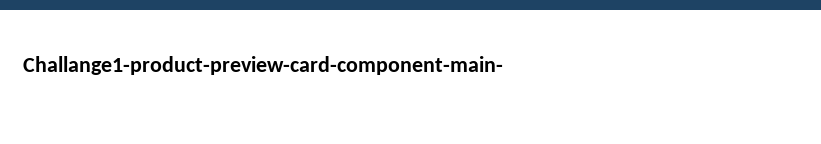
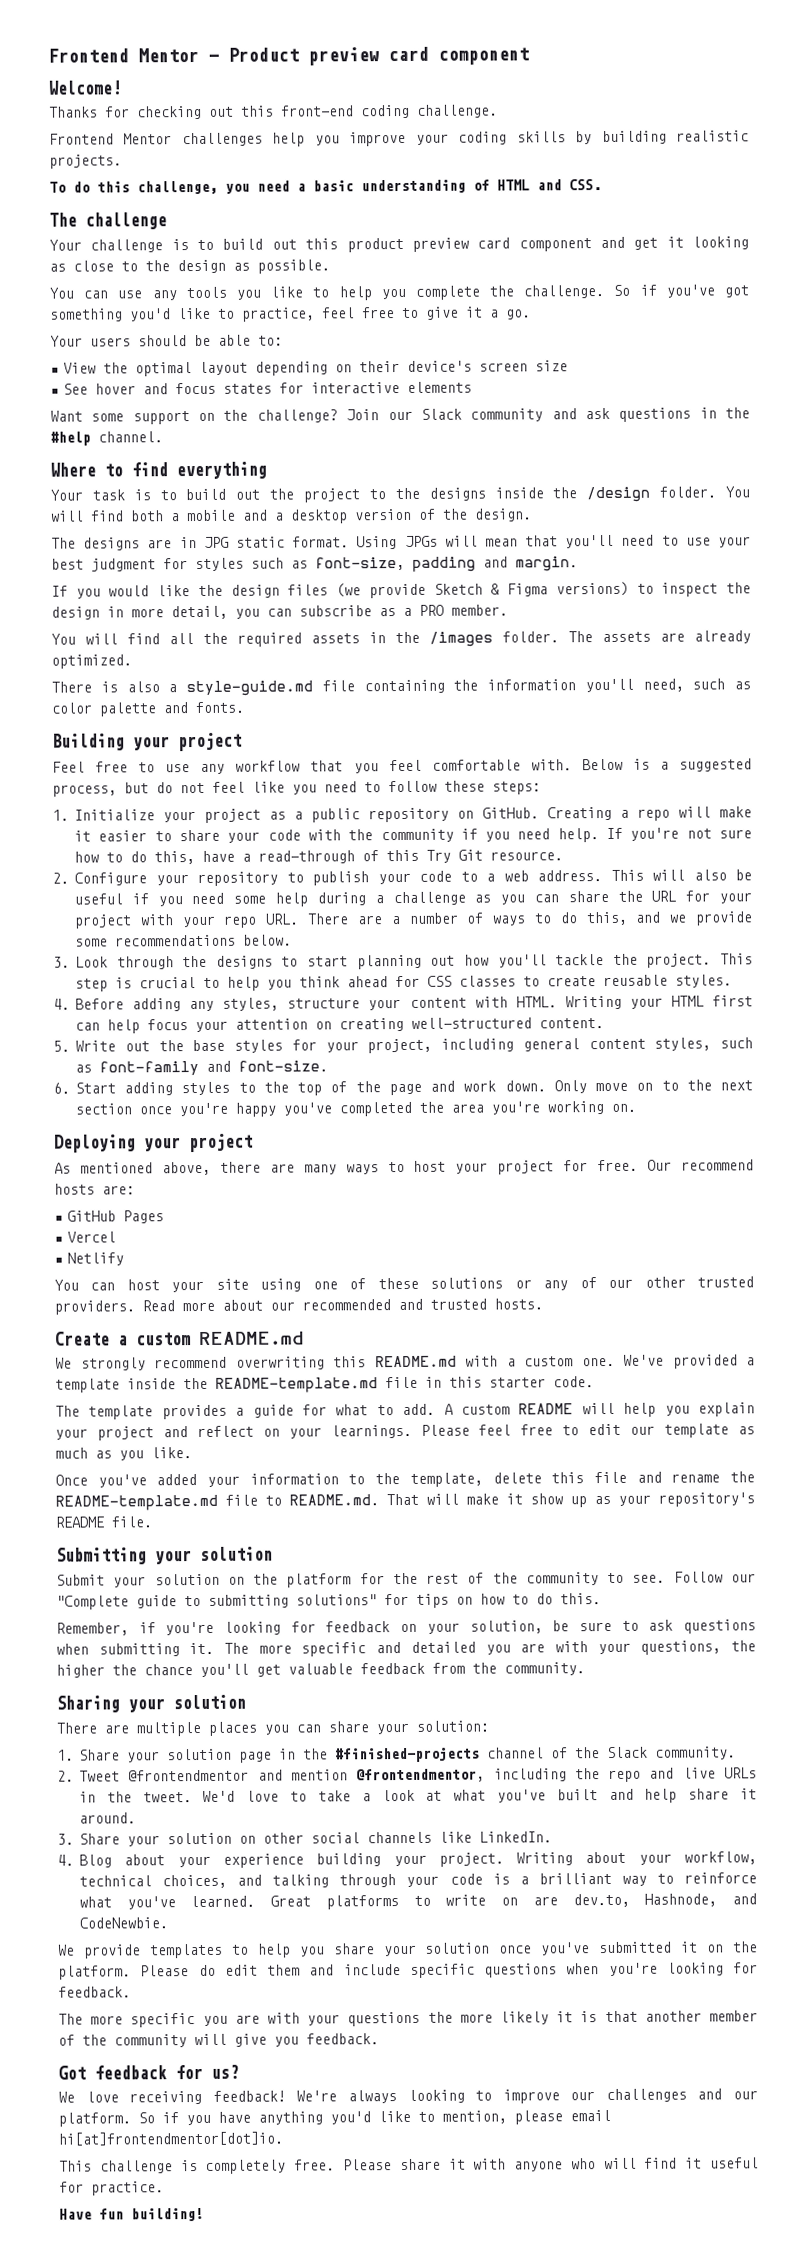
[23,56,503,75] Challange1-product-preview-card-component-main- -> [48,46,529,66] [48,80,121,95] [49,104,498,120] [49,130,749,147] [49,154,122,169] [49,179,602,195] [49,212,167,230] [49,236,749,253] [49,259,330,274] [49,284,749,301] [50,306,531,322] [50,334,283,347] [63,360,569,377] [63,381,473,395] [50,407,750,425] [50,431,163,446] [50,461,267,480] [50,486,751,503] [51,508,532,524] [51,534,751,551] [51,556,578,572] [51,581,752,599] [51,604,508,620] [51,630,751,647] [51,654,132,669] [51,678,751,697] [51,701,244,717] [52,732,242,752] [52,758,752,774] [52,780,541,797] [52,806,752,823] [74,827,752,843] [74,849,563,865] [52,869,752,887] [74,890,752,907] [74,911,753,929] [75,934,292,947] [53,953,754,970] [75,974,732,992] [53,995,754,1012] [75,1017,604,1034] [53,1037,753,1054] [75,1060,328,1076] [53,1079,754,1096] [75,1101,636,1117] [54,1133,253,1153] [54,1159,755,1176] [54,1183,135,1195] [67,1210,165,1224] [67,1231,117,1243] [67,1252,125,1266] [54,1276,754,1293] [54,1298,543,1315] [55,1331,305,1346] [55,1354,755,1371] [55,1376,594,1393] [55,1402,755,1420] [55,1423,756,1441] [55,1447,192,1461] [55,1471,756,1488] [55,1492,755,1511] [55,1516,152,1528] [56,1546,273,1565] [56,1571,756,1588] [56,1593,601,1610] [56,1619,757,1636] [56,1640,757,1657] [56,1662,585,1678] [56,1694,246,1713] [56,1720,489,1737] [57,1746,736,1763] [57,1767,757,1783] [79,1788,757,1803] [79,1812,136,1824] [57,1831,552,1847] [57,1851,757,1868] [79,1872,757,1889] [79,1893,758,1910] [79,1917,168,1929] [58,1941,759,1959] [58,1962,758,1980] [58,1986,131,1998] [58,2010,758,2028] [58,2033,379,2048] [58,2064,239,2080] [58,2088,759,2105] [58,2109,611,2127] [58,2131,283,2146] [59,2157,760,2174] [59,2181,164,2196] [59,2207,204,2222] Frontend Mentor - Product preview card component // Welcome! // Thanks for checking out this front-end coding challenge. // Frontend Mentor challenges help you improve your coding skills by building realistic projects. // To do this challenge, you need a basic understanding of HTML and CSS. // The challenge // Your challenge is to build out this product preview card component and get it looking as close to the design as possible. // You can use any tools you like to help you complete the challenge. So if you've got something you'd like to practice, feel free to give it a go. // Your users should be able to: // View the optimal layout depending on their device's screen size // See hover and focus states for interactive elements // Want some support on the challenge? Join our Slack community and ask questions in the #help channel. // Where to find everything // Your task is to build out the project to the designs inside the /design folder. You will find both a mobile and a desktop version of the design. // The designs are in JPG static format. Using JPGs will mean that you'll need to use your best judgment for styles such as font-size, padding and margin. // If you would like the design files (we provide Sketch & Figma versions) to inspect the design in more detail, you can subscribe as a PRO member. // You will find all the required assets in the /images folder. The assets are already optimized. // There is also a style-guide.md file containing the information you'll need, such as color palette and fonts. // Building your project // Feel free to use any workflow that you feel comfortable with. Below is a suggested process, but do not feel like you need to follow these steps: // 1. Initialize your project as a public repository on GitHub. Creating a repo will make it easier to share your code with the community if you need help. If you're not sure how to do this, have a read-through of this Try Git resource. // 2. Configure your repository to publish your code to a web address. This will also be useful if you need some help during a challenge as you can share the URL for your project with your repo URL. There are a number of ways to do this, and we provide some recommendations below. // 3. Look through the designs to start planning out how you'll tackle the project. This step is crucial to help you think ahead for CSS classes to create reusable styles. // 4. Before adding any styles, structure your content with HTML. Writing your HTML first can help focus your attention on creating well-structured content. // 5. Write out the base styles for your project, including general content styles, such as font-family and font-size. // 6. Start adding styles to the top of the page and work down. Only move on to the next section once you're happy you've completed the area you're working on. // Deploying your project // As mentioned above, there are many ways to host your project for free. Our recommend hosts are: // GitHub Pages // Vercel // Netlify // You can host your site using one of these solutions or any of our other trusted providers. Read more about our recommended and trusted hosts. // Create a custom README.md // We strongly recommend overwriting this README.md with a custom one. We've provided a template inside the README-template.md file in this starter code. // The template provides a guide for what to add. A custom README will help you explain your project and reflect on your learnings. Please feel free to edit our template as much as you like. // Once you've added your information to the template, delete this file and rename the README-template.md file to README.md. That will make it show up as your repository's README file. // Submitting your solution // Submit your solution on the platform for the rest of the community to see. Follow our "Complete guide to submitting solutions" for tips on how to do this. // Remember, if you're looking for feedback on your solution, be sure to ask questions when submitting it. The more specific and detailed you are with your questions, the higher the chance you'll get valuable feedback from the community. // Sharing your solution // There are multiple places you can share your solution: // 1. Share your solution page in the #finished-projects channel of the Slack community. // 2. Tweet @frontendmentor and mention @frontendmentor, including the repo and live URLs in the tweet. We'd love to take a look at what you've built and help share it around. // 3. Share your solution on other social channels like LinkedIn. // 4. Blog about your experience building your project. Writing about your workflow, technical choices, and talking through your code is a brilliant way to reinforce what you've learned. Great platforms to write on are dev.to, Hashnode, and CodeNewbie. // We provide templates to help you share your solution once you've submitted it on the platform. Please do edit them and include specific questions when you're looking for feedback. // The more specific you are with your questions the more likely it is that another member of the community will give you feedback. // Got feedback for us? // We love receiving feedback! We're always looking to improve our challenges and our platform. So if you have anything you'd like to mention, please email hi[at]frontendmentor[dot]io. // This challenge is completely free. Please share it with anyone who will find it useful for practice. // Have fun building!

